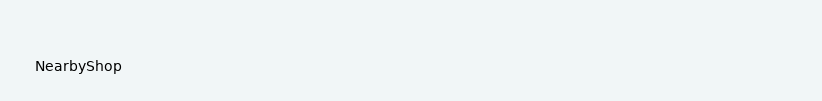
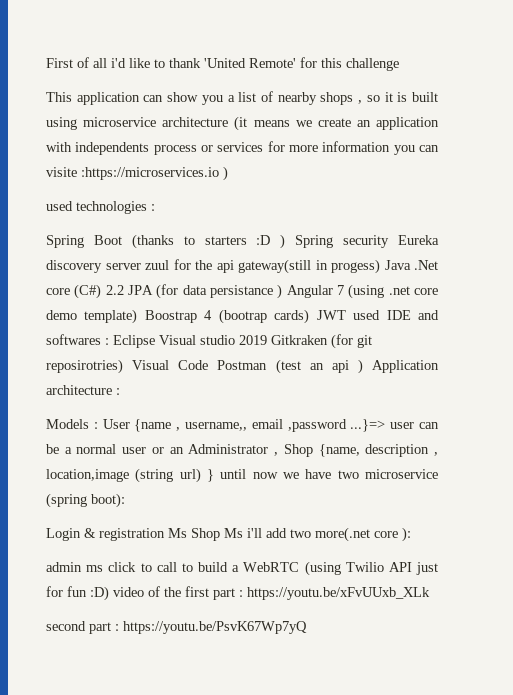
[35,60,122,74] NearbyShop -> [46,57,399,71] [46,91,439,105] [46,116,439,131] [46,141,439,155] [46,166,228,181] [46,201,155,214] [46,234,439,249] [46,259,438,274] [46,284,438,299] [46,309,440,324] [46,334,372,349] [46,359,439,374] [46,385,120,395] [46,419,440,432] [46,444,439,457] [46,468,438,483] [46,493,125,508] [46,527,411,542] [46,561,439,576] [46,586,430,601] [46,621,307,634] First of all i'd like to thank 'United Remote' for this challenge // This application can show you a list of nearby shops , so it is built using microservice architecture (it means we create an application with independents process or services for more information you can visite :https://microservices.io ) // used technologies : // Spring Boot (thanks to starters :D ) Spring security Eureka discovery server zuul for the api gateway(still in progess) Java .Net core (C#) 2.2 JPA (for data persistance ) Angular 7 (using .net core demo template) Boostrap 4 (bootrap cards) JWT used IDE and softwares : Eclipse Visual studio 2019 Gitkraken (for git reposirotries) Visual Code Postman (test an api ) Application architecture : // Models : User {name , username,, email ,password ...}=> user can be a normal user or an Administrator , Shop {name, description , location,image (string url) } until now we have two microservice (spring boot): // Login & registration Ms Shop Ms i'll add two more(.net core ): // admin ms click to call to build a WebRTC (using Twilio API just for fun :D) video of the first part : https://youtu.be/xFvUUxb_XLk // second part : https://youtu.be/PsvK67Wp7yQ

